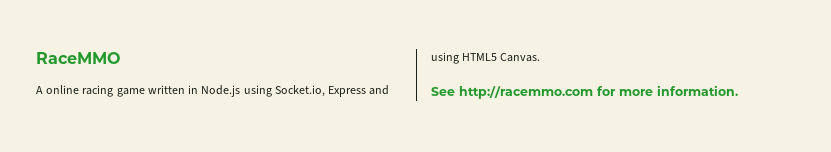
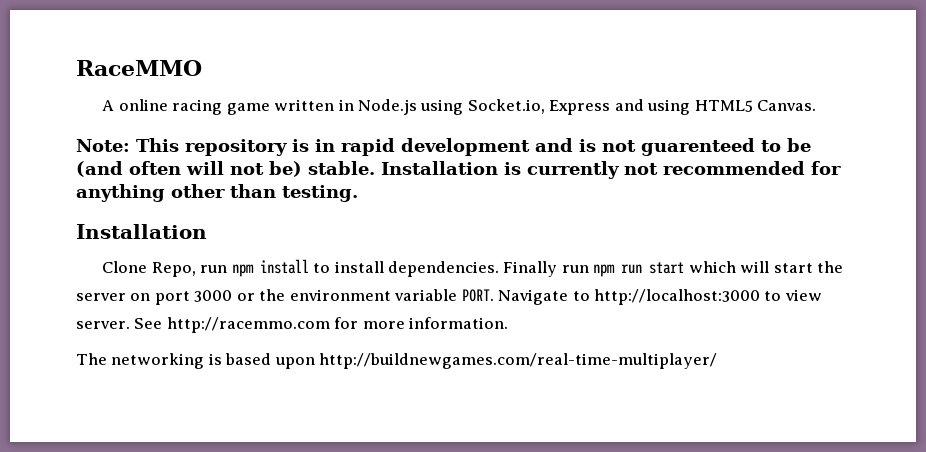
(541, 57) none -> [76,138,811,156] [76,161,841,179] [76,184,358,202] [76,224,207,239] [102,259,844,277] [76,289,822,305] [76,321,130,329] Note: This repository is in rapid development and is not guarenteed to be (and often will not be) stable. Installation is currently not recommended for anything other than testing. // Installation // Clone Repo, run npm install to install dependencies. Finally run npm run start which will start the server on port 3000 or the environment variable PORT. Navigate to http://localhost:3000 to view server.
(738, 90) none -> [76,353,718,369] // The networking is based upon http://buildnewgames.com/real-time-multiplayer/

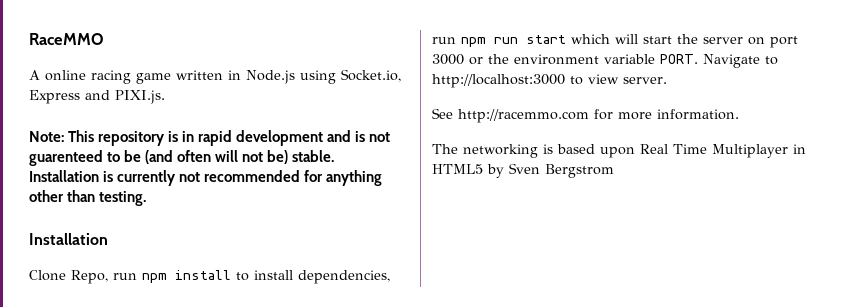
[647,99,817,115] using HTML5 Canvas. -> [115,90,165,104] PIXI.js.
[387,261,558,277] dependencies. Finally -> [298,270,390,284] dependencies,
(130, 325) none -> (667, 80) //
[319,353,718,369] http://buildnewgames.com/real-time-multiplayer/ -> [640,144,806,158] [432,163,614,178] Real Time Multiplayer in HTML5 by Sven Bergstrom

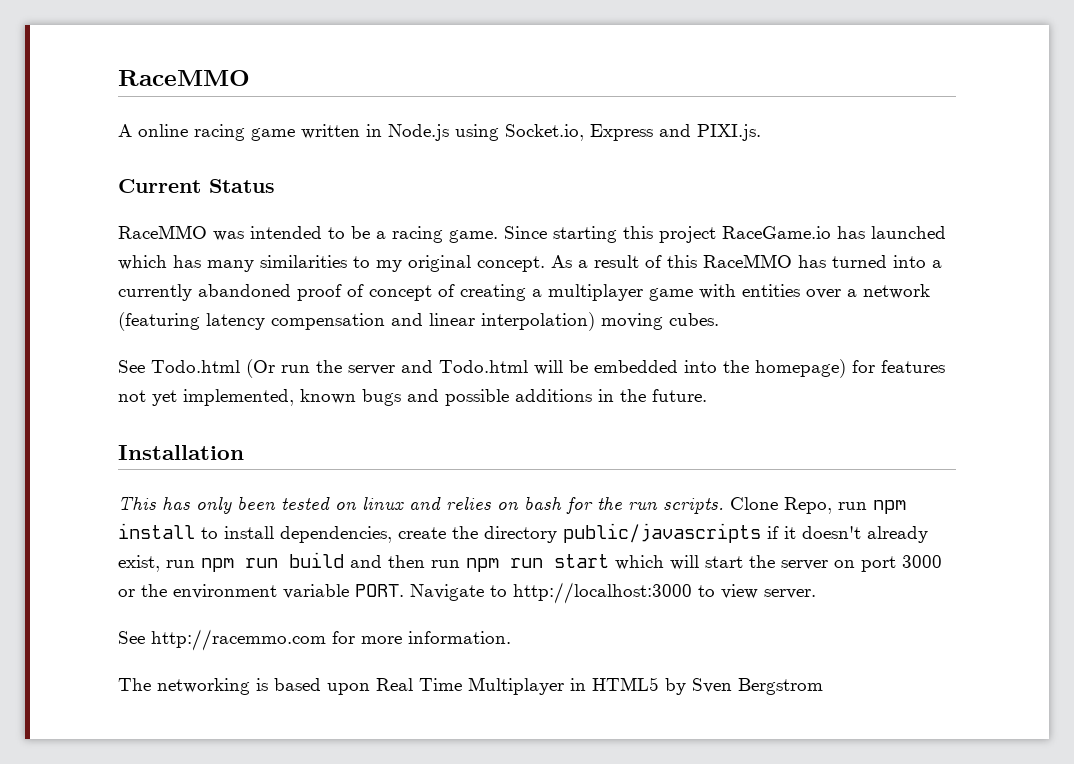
[29,130,391,146] [29,150,335,166] [29,170,383,186] [29,190,147,206] [29,233,108,245] Note: This repository is in rapid development and is not guarenteed to be (and often will not be) stable. Installation is currently not recommended for anything other than testing. // Installation // -> [118,179,275,193] [118,225,946,243] [118,254,942,272] [118,284,930,301] [118,312,719,331] [118,359,945,378] [118,389,707,406] [118,445,244,460] [118,496,724,514] Current Status // RaceMMO was intended to be a racing game. Since starting this project RaceGame.io has launched which has many similarities to my original concept. As a result of this RaceMMO has turned into a currently abandoned proof of concept of creating a multiplayer game with entities over a network (featuring latency compensation and linear interpolation) moving cubes. // See Todo.html (Or run the server and Todo.html will be embedded into the homepage) for features not yet implemented, known bugs and possible additions in the future. // Installation // This has only been tested on linux and relies on bash for the run scripts.
(390, 277) none -> [398,523,928,543] [118,552,425,572] create the directory public/javascripts if it doesn't already exist, run npm run build and then

